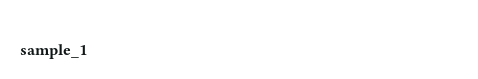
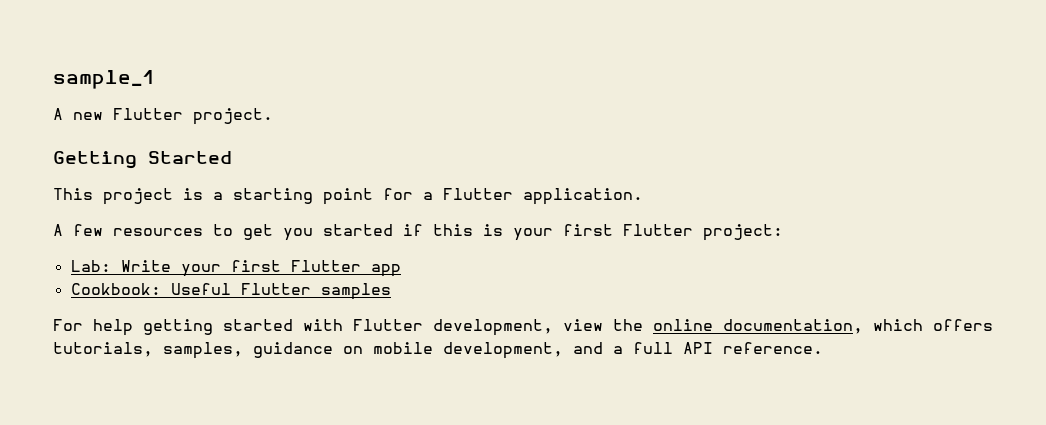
(87, 51) none -> [53,108,273,125] [53,151,232,169] [53,188,643,205] [53,224,783,241] [70,260,401,277] [70,283,391,300] [53,319,993,336] [53,342,823,359] // A new Flutter project. // Getting Started // This project is a starting point for a Flutter application. // A few resources to get you started if this is your first Flutter project: // Lab: Write your first Flutter app // Cookbook: Useful Flutter samples // For help getting started with Flutter development, view the online documentation, which offers tutorials, samples, guidance on mobile development, and a full API reference.

